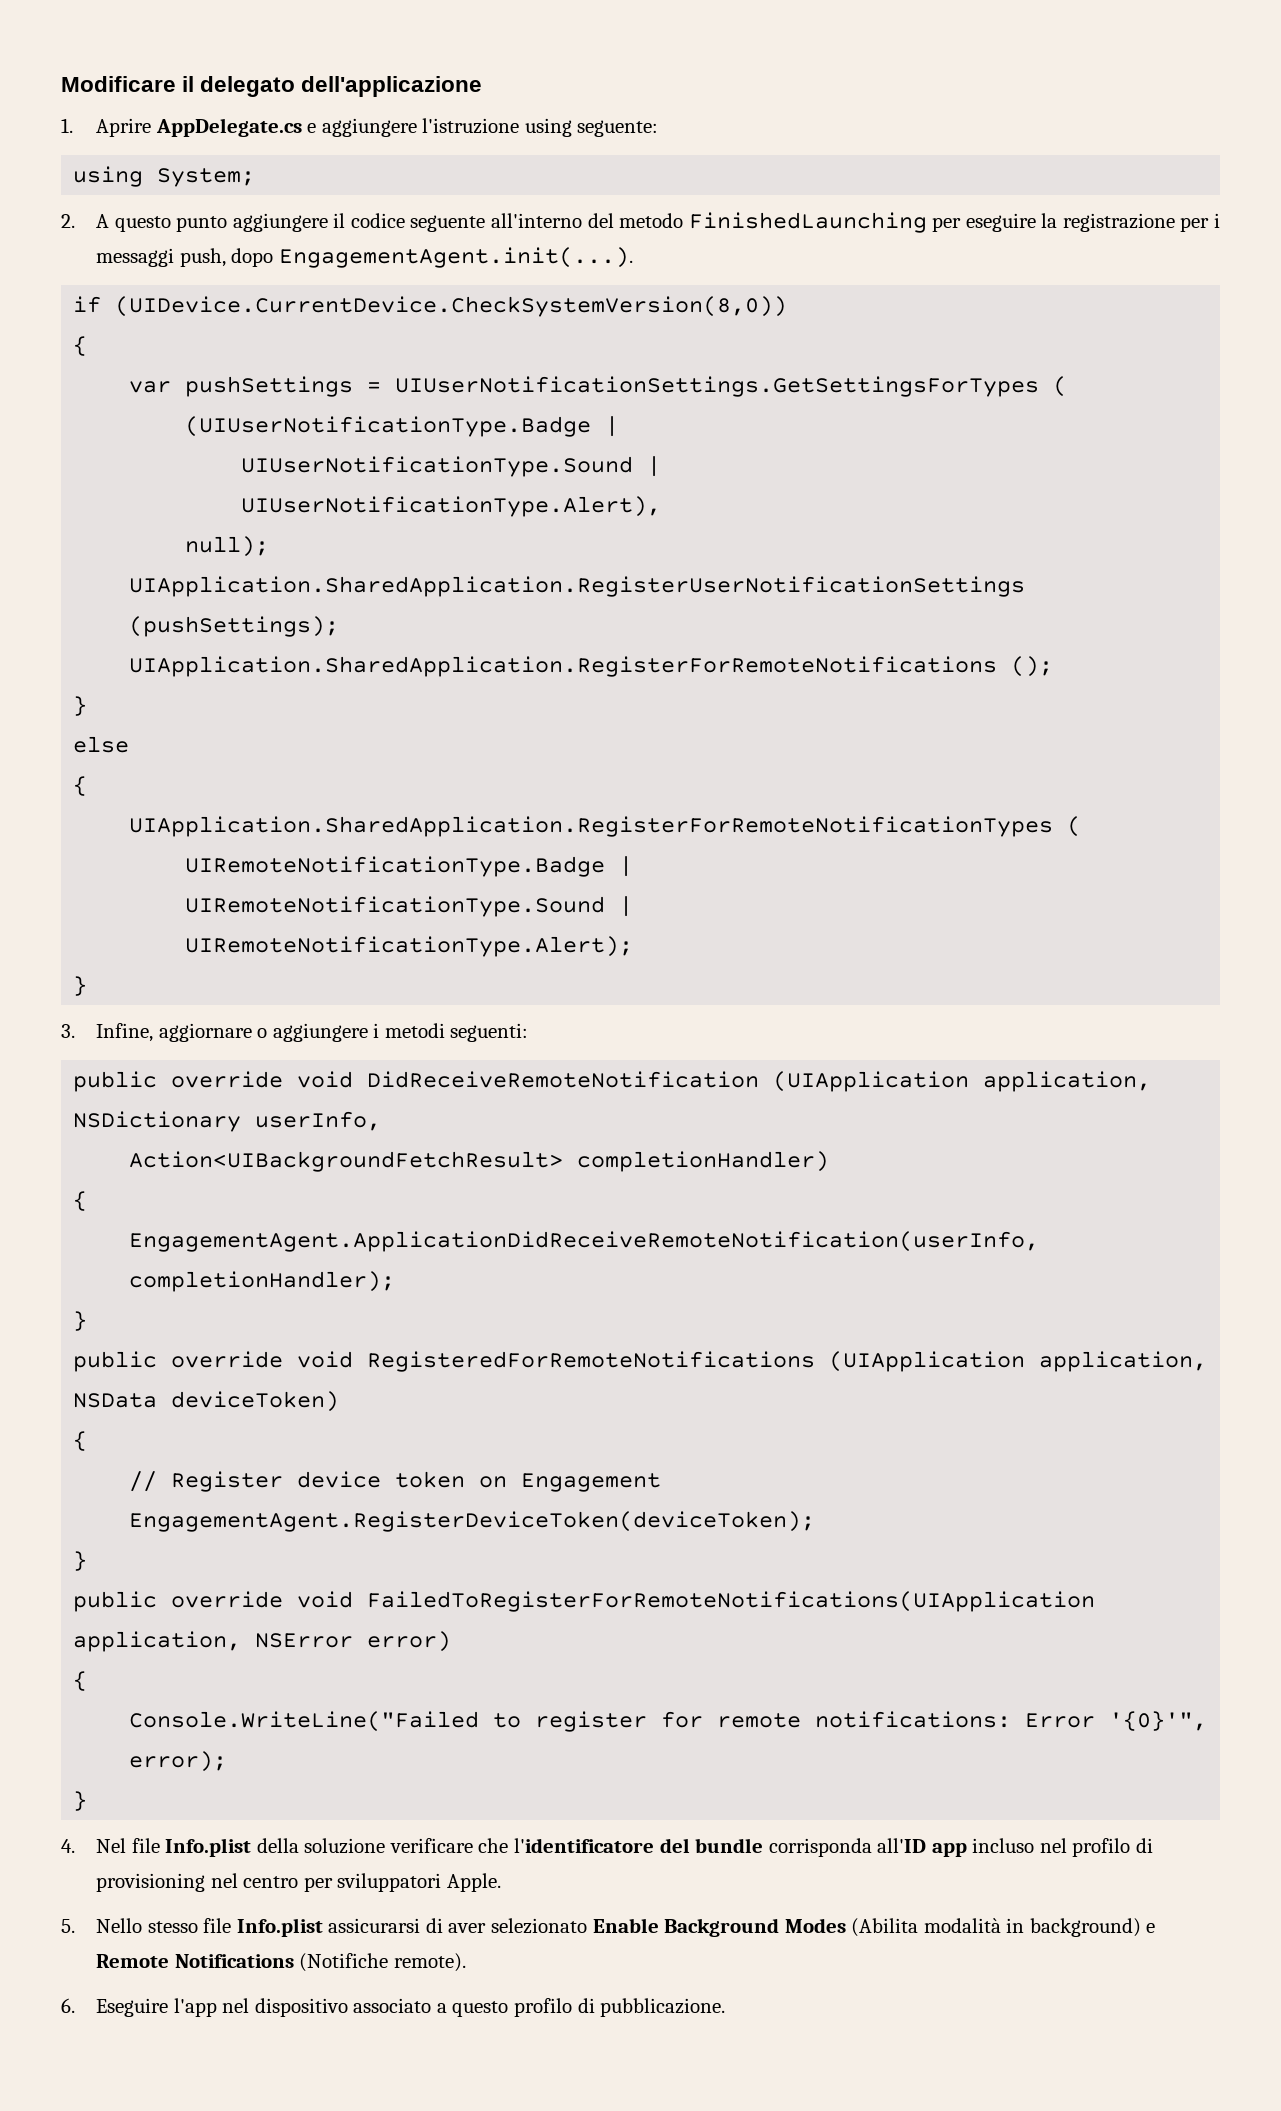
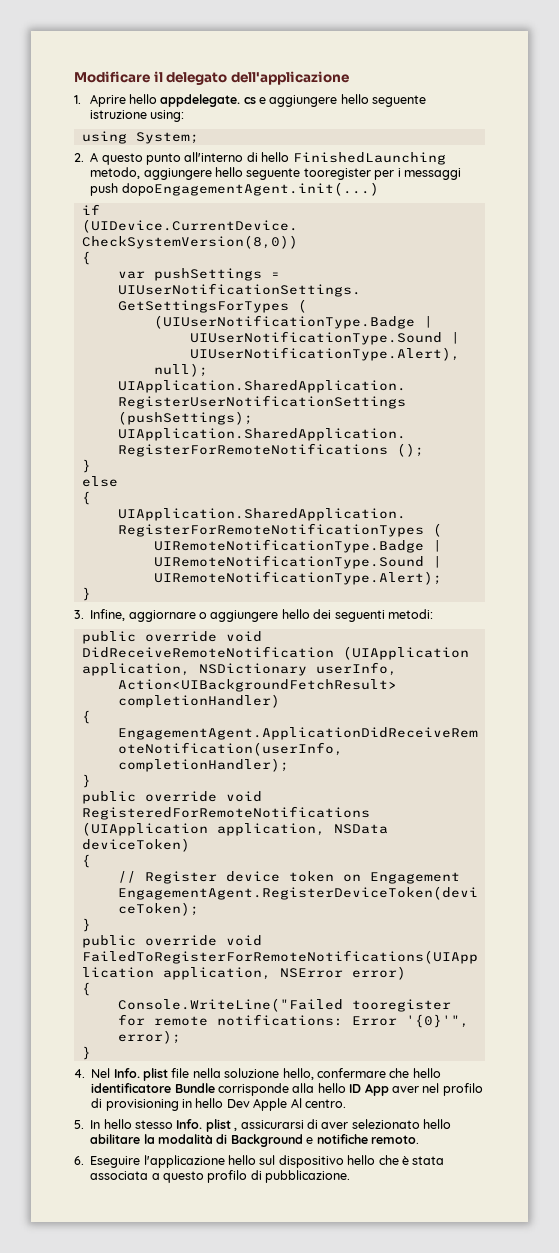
[155,118,659,137] AppDelegate.cs e aggiungere l'istruzione using seguente: -> [128,94,427,107] [89,110,184,122] hello appdelegate. cs e aggiungere hello seguente istruzione using:
[232,212,1220,233] [96,247,633,268] aggiungere il codice seguente all'interno del metodo FinishedLaunching per eseguire la registrazione per i messaggi push, dopo EngagementAgent.init(...). -> [184,152,446,165] [90,167,461,180] [90,182,379,196] all'interno di hello FinishedLaunching metodo, aggiungere hello seguente tooregister per i messaggi push dopoEngagementAgent.init(...)
[373,1023,529,1042] i metodi seguenti: -> [281,609,433,622] hello dei seguenti metodi:
[493,1711,648,1732] to register -> [351,999,451,1012] tooregister
[131,1838,1153,1857] [96,1873,501,1892] [61,1918,1156,1937] [96,1953,466,1972] [61,1998,432,2017] file Info.plist della soluzione verificare che l'identificatore del bundle corrisponda all'ID app incluso nel profilo di provisioning nel centro per sviluppatori Apple. // 5. Nello stesso file Info.plist assicurarsi di aver selezionato Enable Background Modes (Abilita modalità in background) e Remote Notifications (Notifiche remote). // 6. Eseguire l'app nel dispositivo associato -> [113,1068,441,1081] [91,1083,483,1096] [91,1098,346,1111] [74,1119,451,1132] [90,1134,419,1147] [74,1155,445,1168] [90,1171,149,1180] Info. plist file nella soluzione hello, confermare che hello identificatore Bundle corrisponde alla hello ID App aver nel profilo di provisioning in hello Dev Apple Al centro. // 5. In hello stesso Info. plist , assicurarsi di aver selezionato hello abilitare la modalità di Background e notifiche remoto. // 6. Eseguire l'applicazione hello sul dispositivo hello che è stata associata

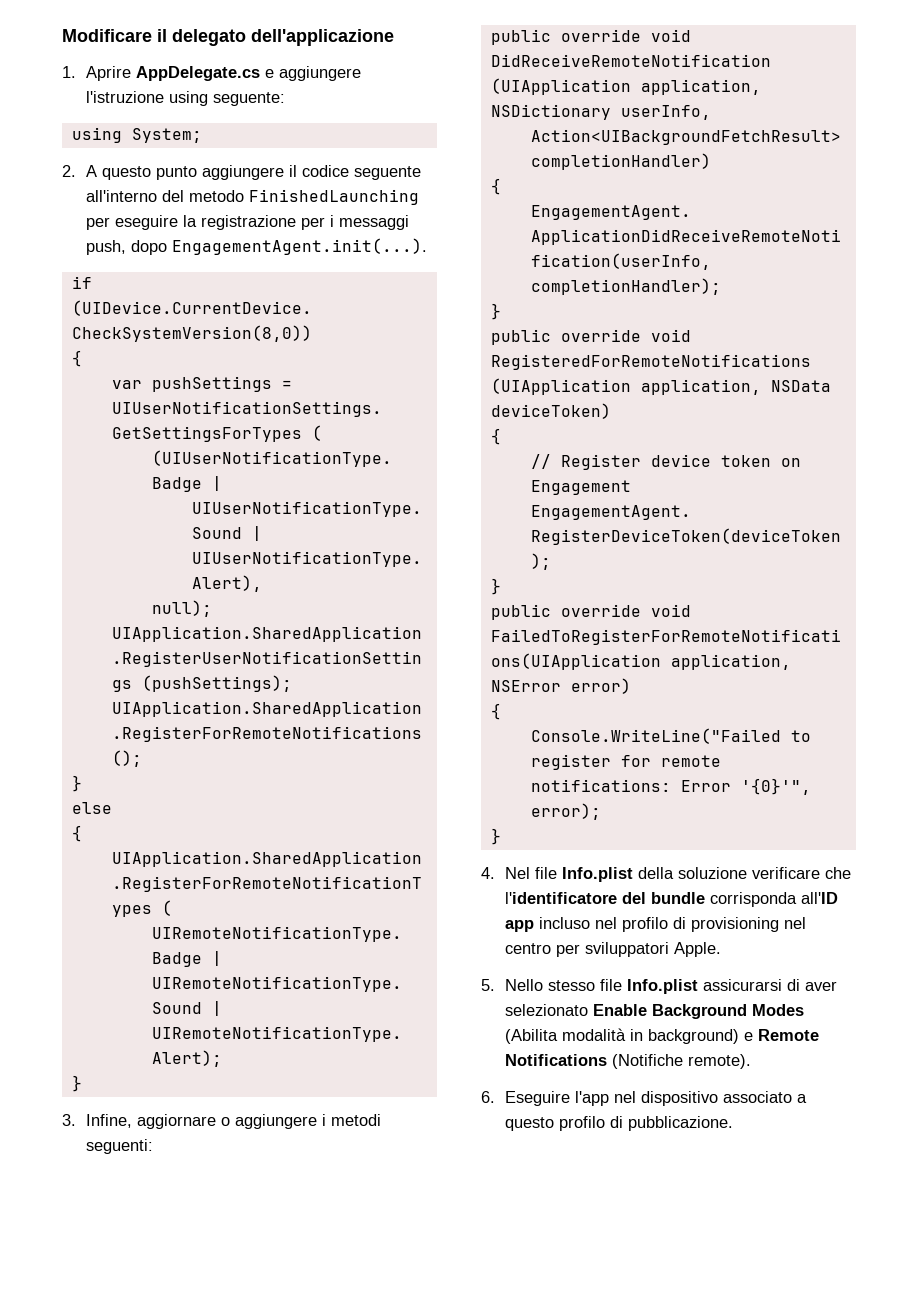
[128,94,427,107] [89,110,184,122] hello appdelegate. cs e aggiungere hello seguente istruzione using: -> [135,66,361,81] [85,91,285,106] AppDelegate.cs e aggiungere l'istruzione using seguente:
[184,152,446,165] [90,167,461,180] [90,182,379,196] all'interno di hello FinishedLaunching metodo, aggiungere hello seguente tooregister per i messaggi push dopoEngagementAgent.init(...) -> [201,165,421,180] [85,189,419,205] [85,215,409,230] [85,238,427,255] aggiungere il codice seguente all'interno del metodo FinishedLaunching per eseguire la registrazione per i messaggi push, dopo EngagementAgent.init(...).
[281,609,433,622] hello dei seguenti metodi: -> [321,1114,381,1126] [85,1139,153,1154] i metodi seguenti:
[351,999,451,1012] tooregister -> [790,730,811,742] [530,754,611,770] to register
[113,1068,441,1081] [91,1083,483,1096] [91,1098,346,1111] [74,1119,451,1132] [90,1134,419,1147] [74,1155,445,1168] [90,1171,149,1180] Info. plist file nella soluzione hello, confermare che hello identificatore Bundle corrisponde alla hello ID App aver nel profilo di provisioning in hello Dev Apple Al centro. // 5. In hello stesso Info. plist , assicurarsi di aver selezionato hello abilitare la modalità di Background e notifiche remoto. // 6. Eseguire l'applicazione hello sul dispositivo hello che è stata associata -> [534,867,851,882] [504,892,838,907] [504,917,806,932] [504,942,721,957] [481,979,837,994] [504,1004,804,1019] [504,1028,819,1044] [504,1054,751,1069] [481,1091,792,1106] file Info.plist della soluzione verificare che l'identificatore del bundle corrisponda all'ID app incluso nel profilo di provisioning nel centro per sviluppatori Apple. // 5. Nello stesso file Info.plist assicurarsi di aver selezionato Enable Background Modes (Abilita modalità in background) e Remote Notifications (Notifiche remote). // 6. Eseguire l'app nel dispositivo associato

